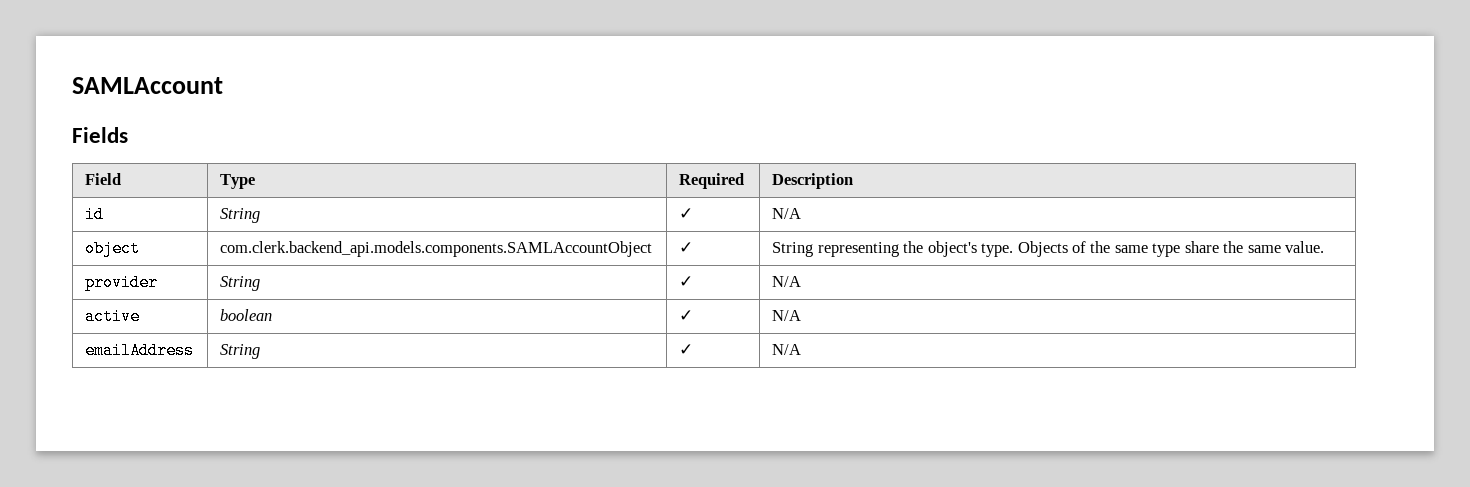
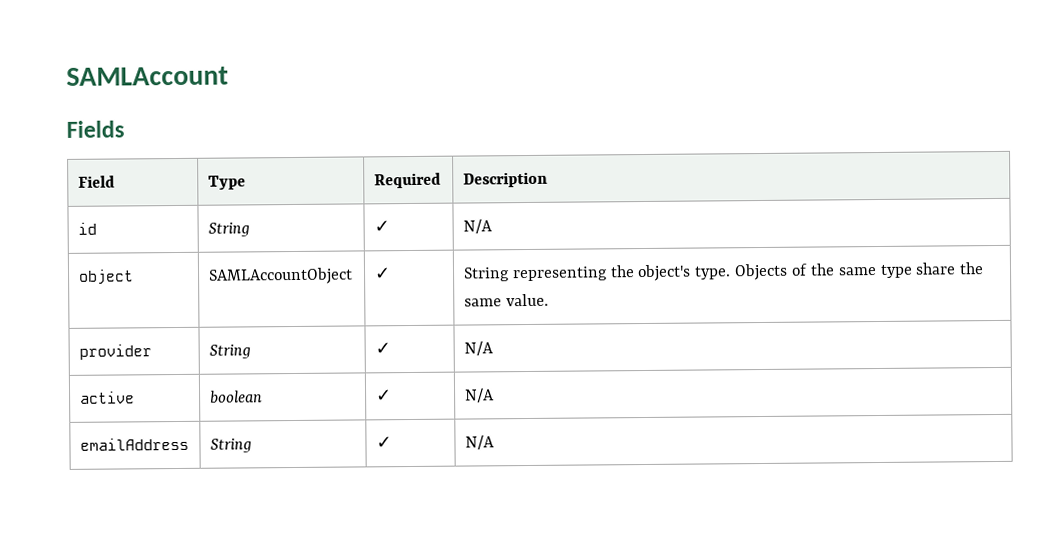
[220,241,653,257] com.clerk.backend_api.models.components.SAMLAccountObject -> [207,267,353,285] SAMLAccountObject

